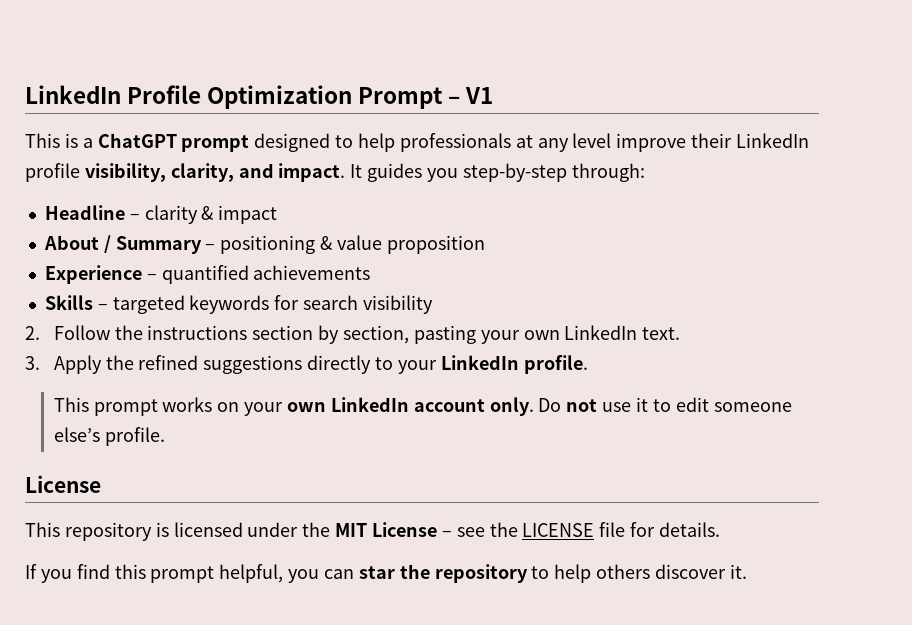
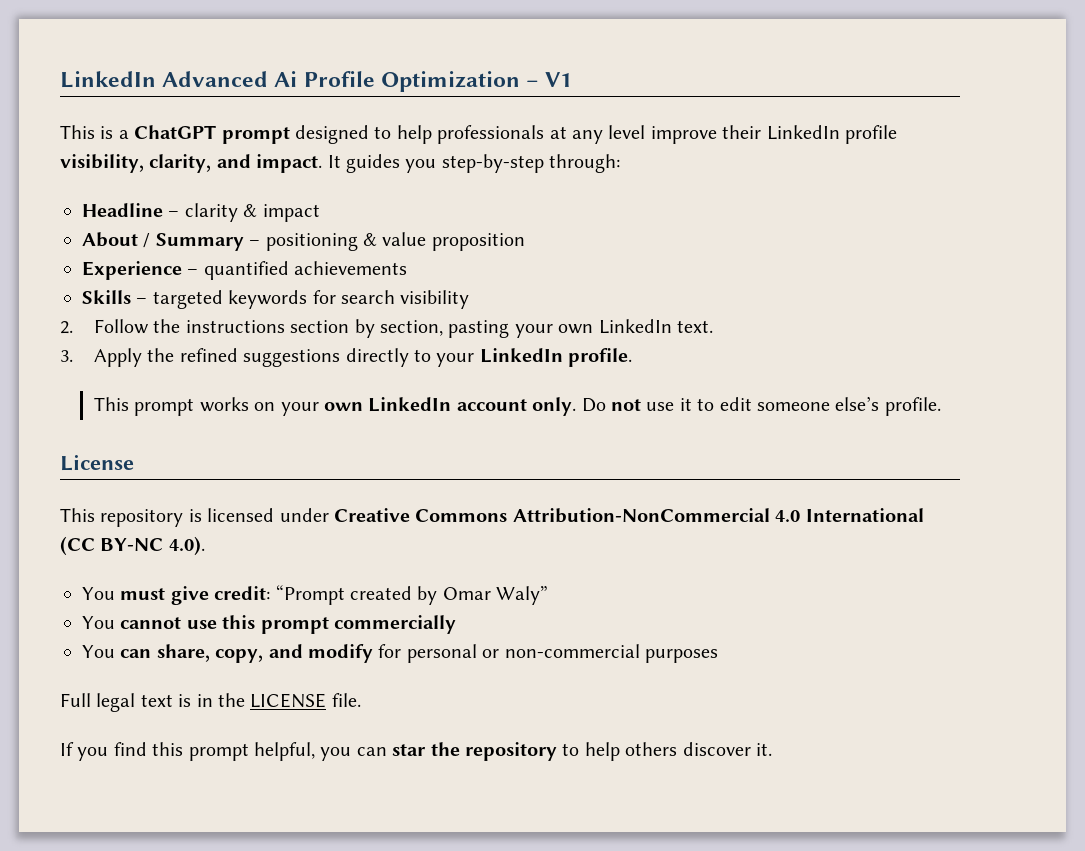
[25,85,121,104] LinkedIn -> [60,71,298,88] LinkedIn Advanced Ai
[358,87,444,109] Prompt -> (520, 81) none
[302,522,721,537] the MIT License – see the LICENSE file for details. -> [334,508,924,523] [60,536,205,556] [82,585,549,605] [82,615,456,634] [82,644,718,663] [60,693,361,712] Creative Commons Attribution-NonCommercial 4.0 International (CC BY-NC 4.0). // You must give credit: “Prompt created by Omar Waly” // You cannot use this prompt commercially // You can share, copy, and modify for personal or non-commercial purposes // Full legal text is in the LICENSE file.

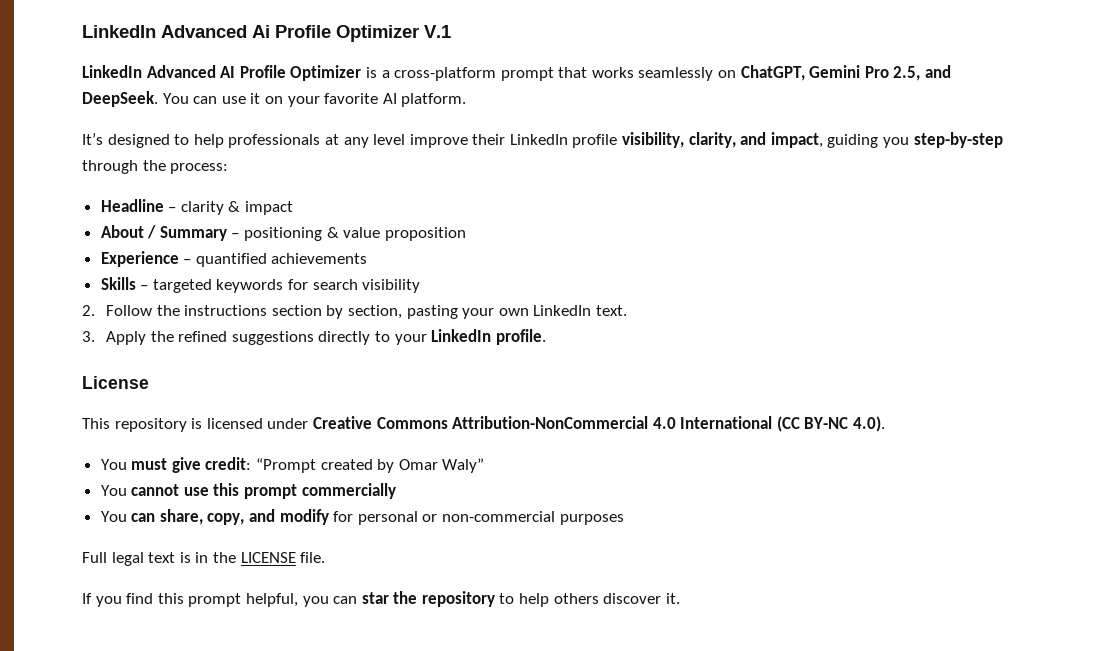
[380,71,573,92] [60,125,290,144] Optimization – V1 // This is a ChatGPT prompt -> [336,25,451,42] [82,65,952,81] [82,91,467,107] [82,133,103,145] Optimizer V.1 // LinkedIn Advanced AI Profile Optimizer is a cross-platform prompt that works seamlessly on ChatGPT, Gemini Pro 2.5, and DeepSeek. You can use it on your favorite AI platform. // It’s
[256,154,621,173] impact. It guides you step-by-step through: -> [770,132,1003,148] [82,160,229,174] impact, guiding you step-by-step through the process:
[93,396,941,416] // This prompt works on your own LinkedIn account only. Do not use it to edit someone else’s profile. -> (546, 337) none

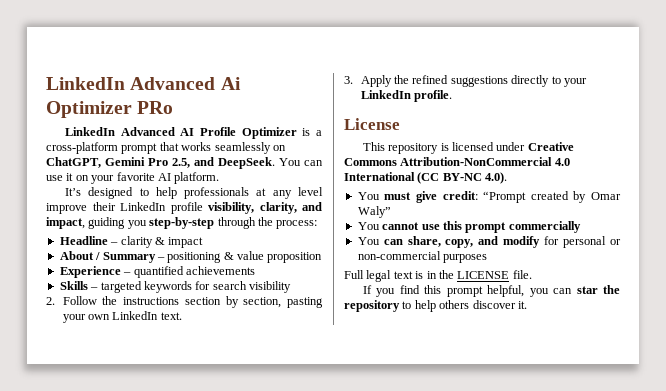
[275,25,451,42] Profile Optimizer V.1 -> [46,101,174,118] Optimizer PRo

